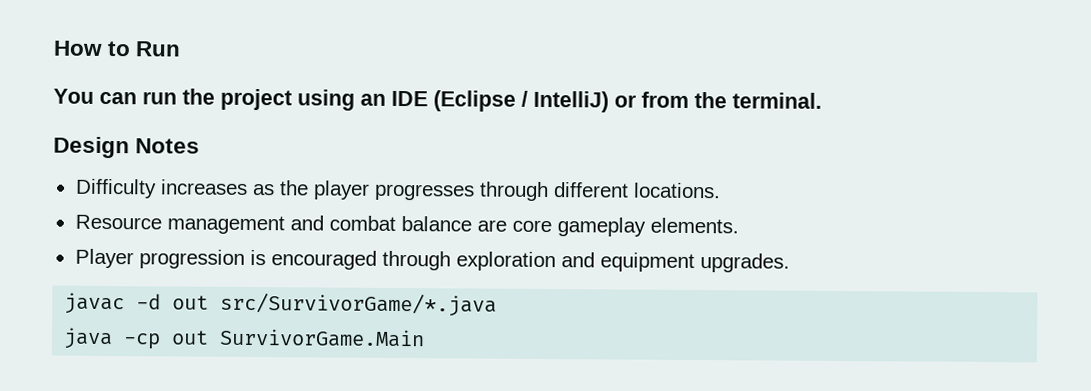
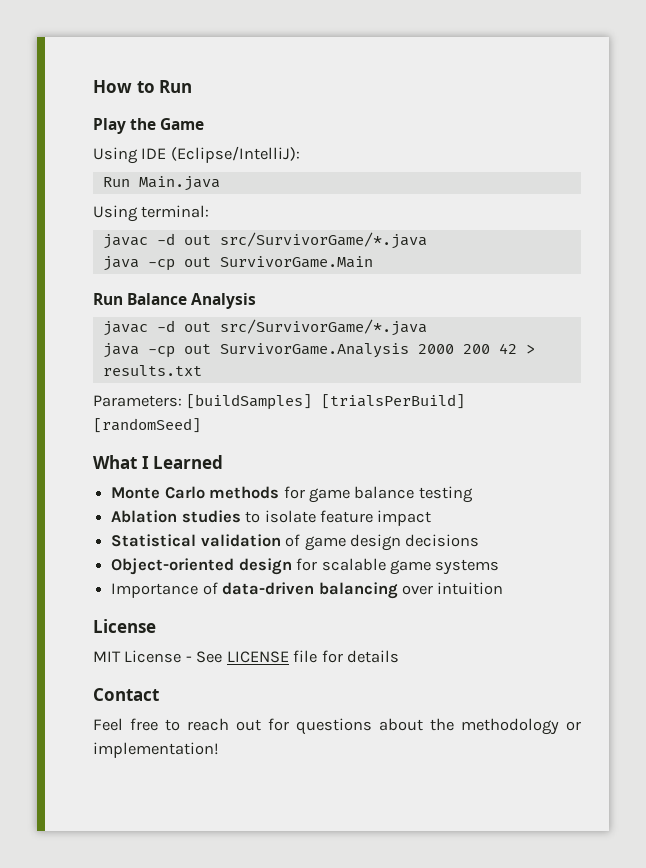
[53,88,822,113] [53,136,201,159] [74,178,721,202] [74,214,739,237] [74,248,790,273] You can run the project using an IDE (Eclipse / IntelliJ) or from the terminal. // Design Notes // Difficulty increases as the player progresses through different locations. // Resource management and combat balance are core gameplay elements. // Player progression is encouraged through exploration and equipment upgrades. -> [93,118,205,134] [93,146,300,164] [102,176,220,191] [93,205,210,222] Play the Game // Using IDE (Eclipse/IntelliJ): // Run Main.java // Using terminal:
(426, 338) none -> [93,293,257,309] [102,319,427,336] [102,343,535,358] [102,365,202,376] [93,394,466,410] [93,418,201,433] [93,455,224,469] [111,486,473,503] [111,510,432,526] [111,534,480,551] [111,558,500,575] [111,582,504,599] [93,619,156,633] [93,650,400,663] [93,688,159,701] [93,718,581,735] [93,742,219,758] // Run Balance Analysis // javac -d out src/SurvivorGame/*.java // java -cp out SurvivorGame.Analysis 2000 200 42 > results.txt // Parameters: [buildSamples] [trialsPerBuild] [randomSeed] // What I Learned // Monte Carlo methods for game balance testing // Ablation studies to isolate feature impact // Statistical validation of game design decisions // Object-oriented design for scalable game systems // Importance of data-driven balancing over intuition // License // MIT License - See LICENSE file for details // Contact // Feel free to reach out for questions about the methodology or implementation!

